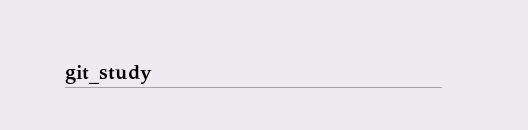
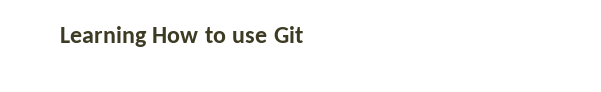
[65,65,152,84] git_study -> [60,26,303,47] Learning How to use Git

